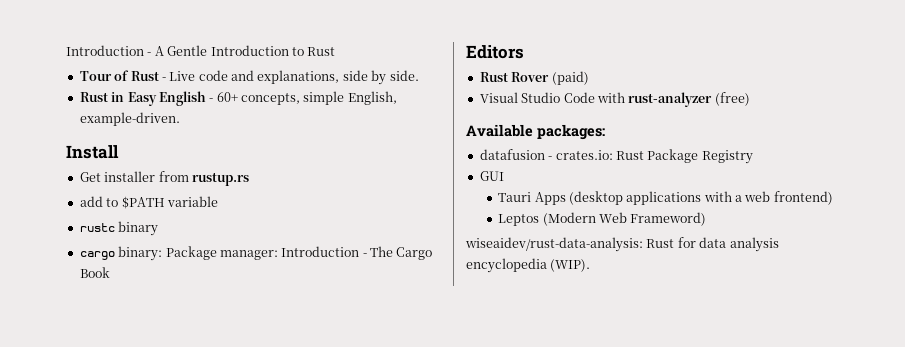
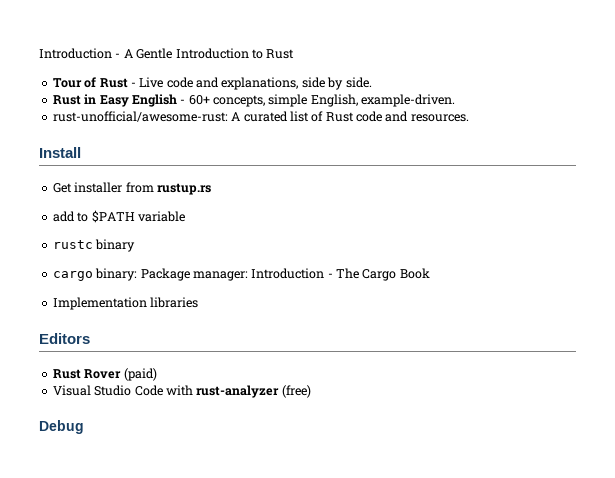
(180, 119) none -> [52,111,469,122] // rust-unofficial/awesome-rust: A curated list of Rust code and resources.
(110, 272) none -> [52,297,199,310] // Implementation libraries
[466,124,605,140] [479,149,753,164] [479,171,504,181] [498,191,833,205] [498,212,707,226] [465,237,779,252] [466,258,591,273] Available packages: // datafusion - crates.io: Rust Package Registry // GUI // Tauri Apps (desktop applications with a web frontend) // Leptos (Modern Web Frameword) // wiseaidev/rust-data-analysis: Rust for data analysis encyclopedia (WIP). -> [39,420,84,434] Debug

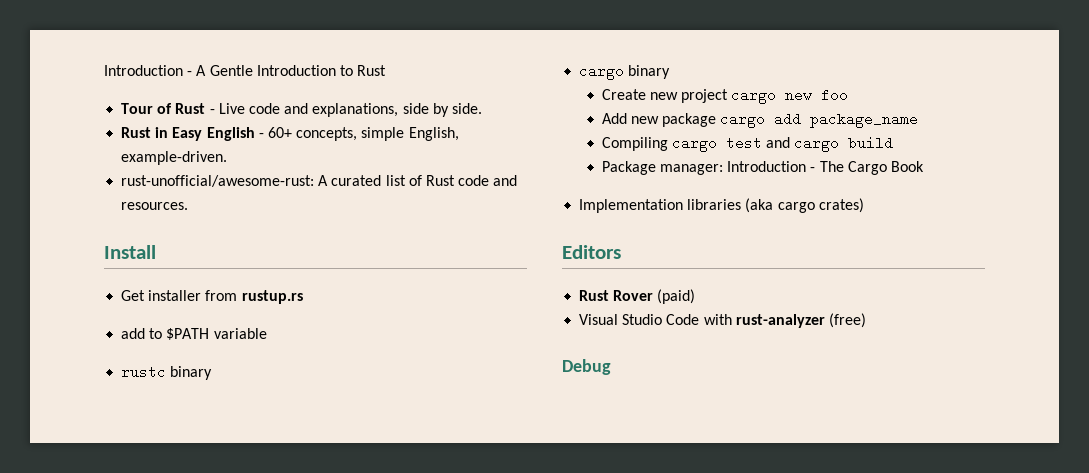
[95,268,138,281] binary: -> [628,65,671,79] [601,88,849,104] [601,112,919,128] [601,136,894,152] binary // Create new project cargo new foo // Add new package cargo add package_name // Compiling cargo test and cargo build //
(199, 302) none -> [745,198,864,213] (aka cargo crates)

